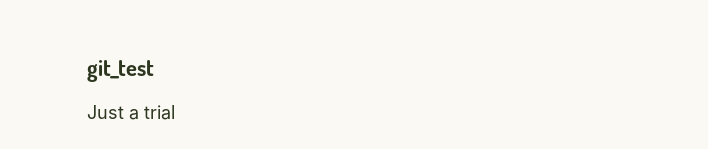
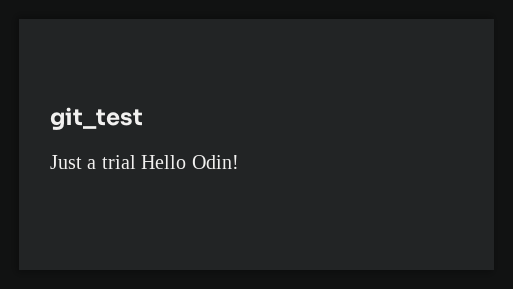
(175, 112) none -> [141,155,239,169] Hello Odin!

